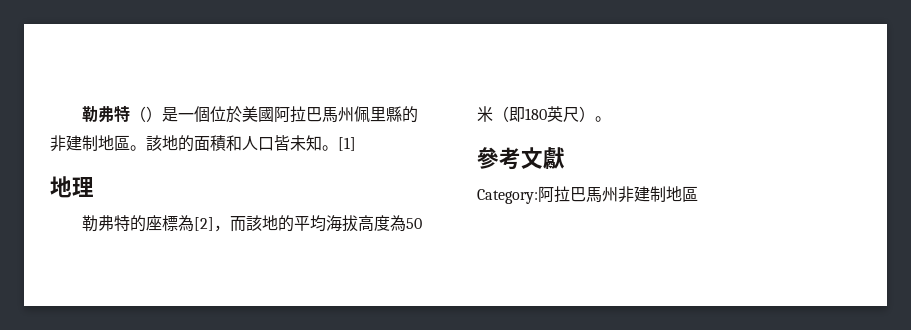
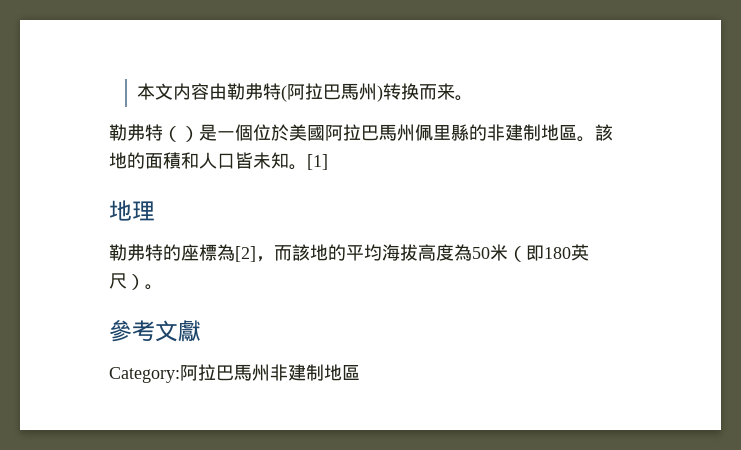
(82, 114) none -> [137,83,474,102] 本文内容由勒弗特(阿拉巴馬州)转换而来。 //

